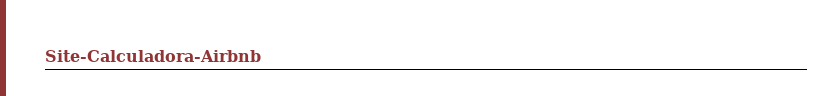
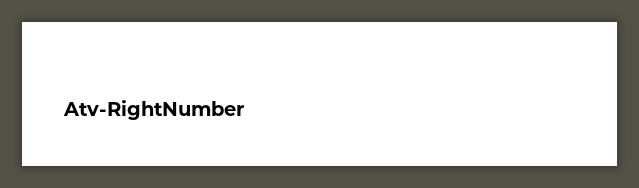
[45,50,261,62] Site-Calculadora-Airbnb -> [63,100,244,120] Atv-RightNumber

